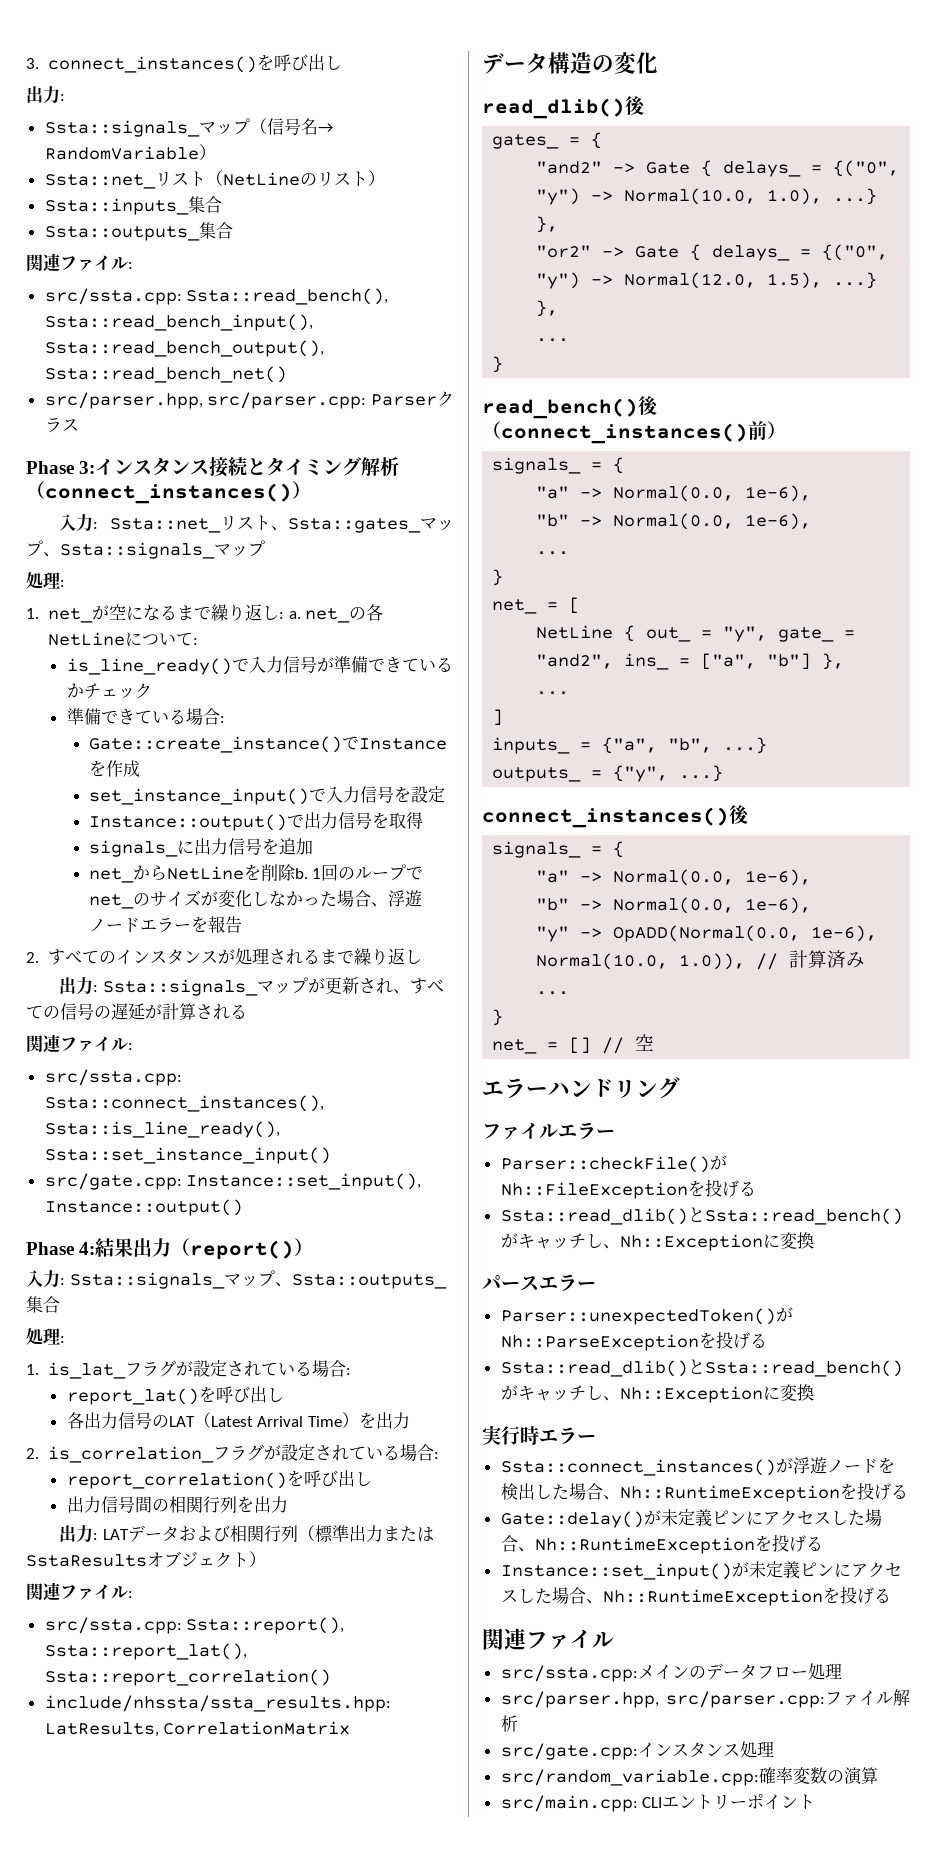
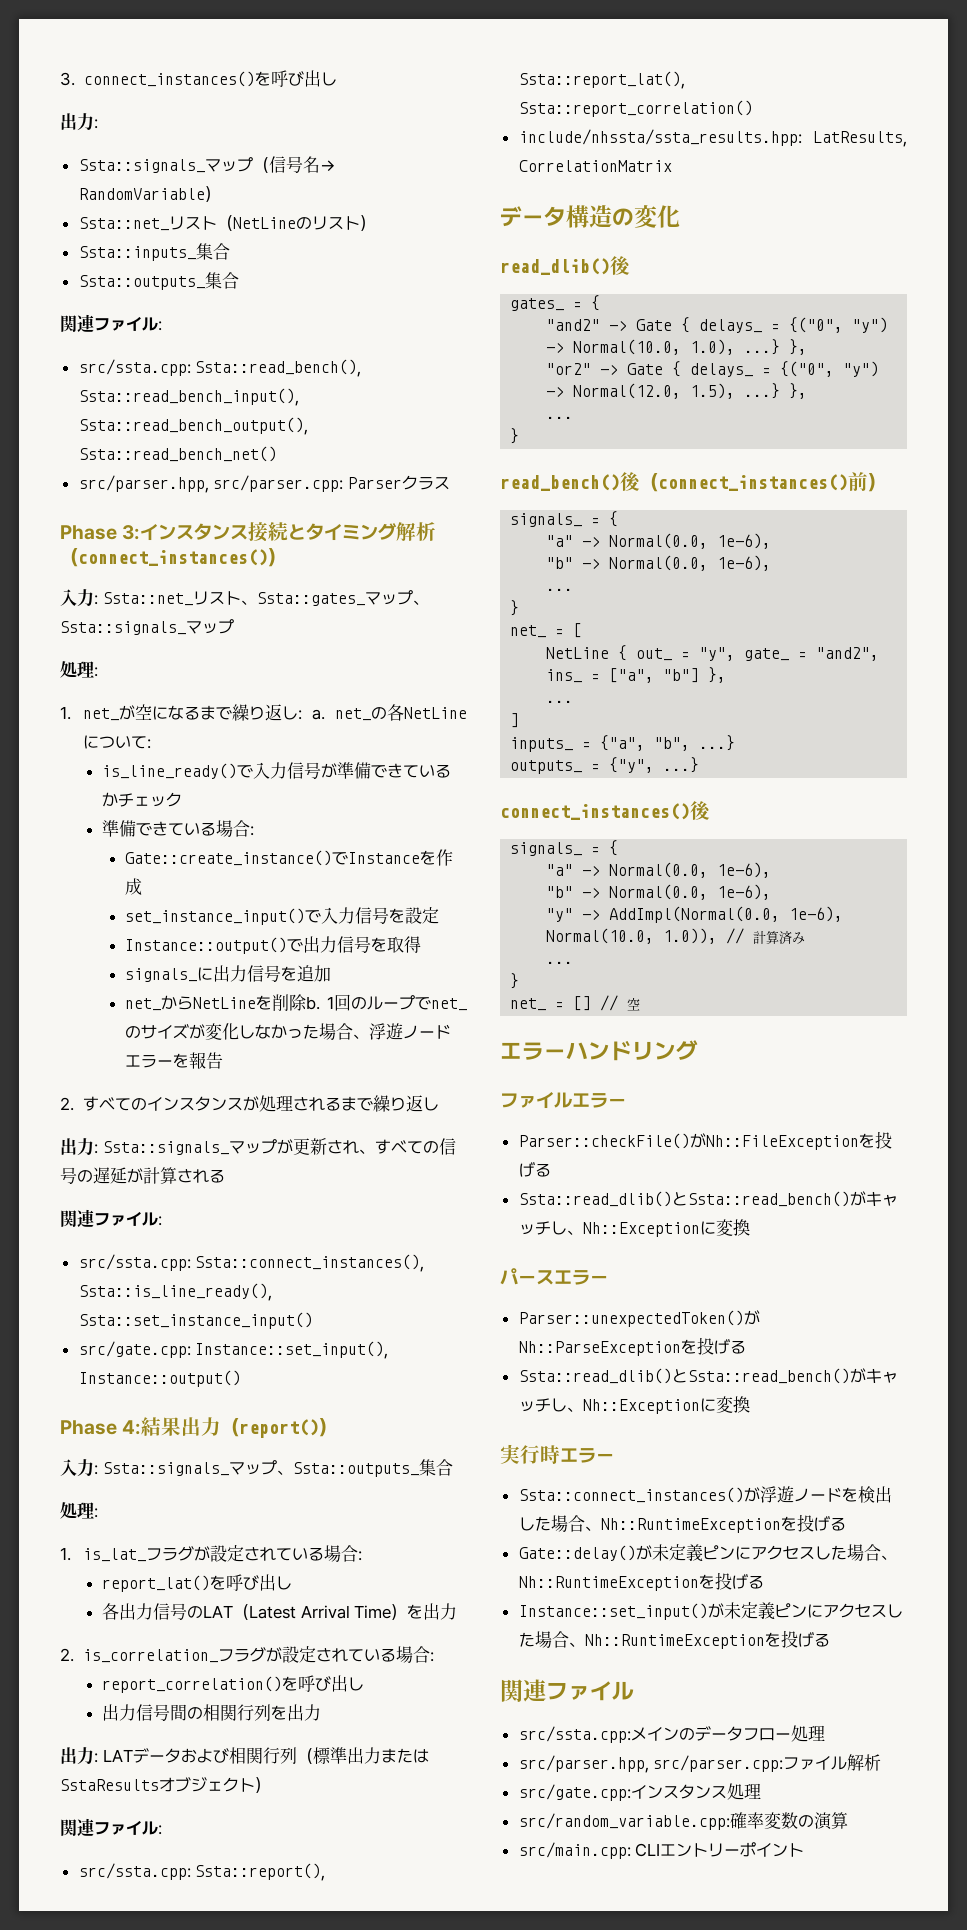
[613,925,801,942] OpADD(Normal(0.0, -> [609,906,781,923] AddImpl(Normal(0.0,

